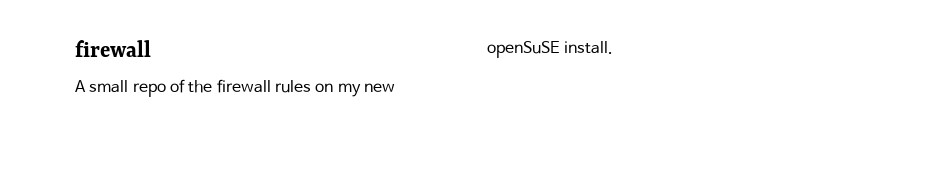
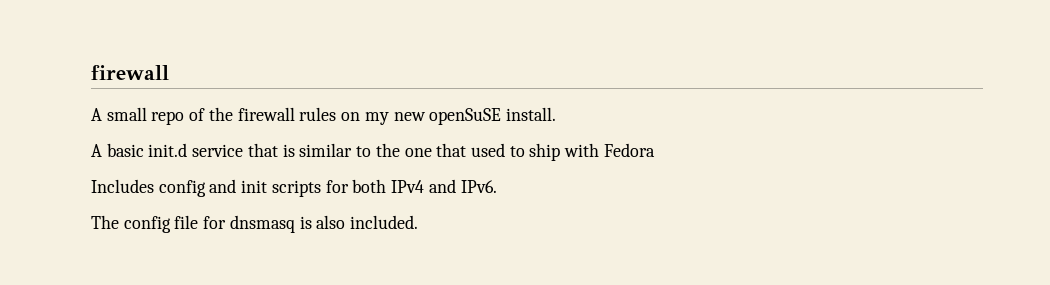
(614, 47) none -> [91,143,655,161] [91,179,497,197] [91,215,419,233] // A basic init.d service that is similar to the one that used to ship with Fedora // Includes config and init scripts for both IPv4 and IPv6. // The config file for dnsmasq is also included.

